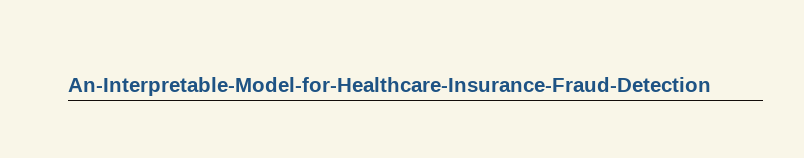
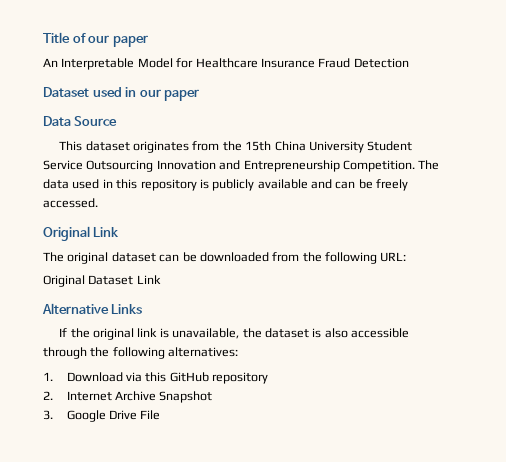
[68,77,711,96] An-Interpretable-Model-for-Healthcare-Insurance-Fraud-Detection -> [43,32,148,47] [43,58,409,70] [43,87,200,101] [43,116,118,126] [59,141,413,153] [43,160,440,172] [43,179,409,191] [43,198,98,208] [43,226,120,241] [43,252,407,264] [43,275,161,287] [42,303,143,314] [59,328,410,340] [43,347,239,359] [43,372,269,384] [43,391,213,403] [43,410,161,422] Title of our paper // An Interpretable Model for Healthcare Insurance Fraud Detection // Dataset used in our paper // Data Source // This dataset originates from the 15th China University Student Service Outsourcing Innovation and Entrepreneurship Competition. The data used in this repository is publicly available and can be freely accessed. // Original Link // The original dataset can be downloaded from the following URL: // Original Dataset Link // Alternative Links // If the original link is unavailable, the dataset is also accessible through the following alternatives: // 1. Download via this GitHub repository // 2. Internet Archive Snapshot // 3. Google Drive File

